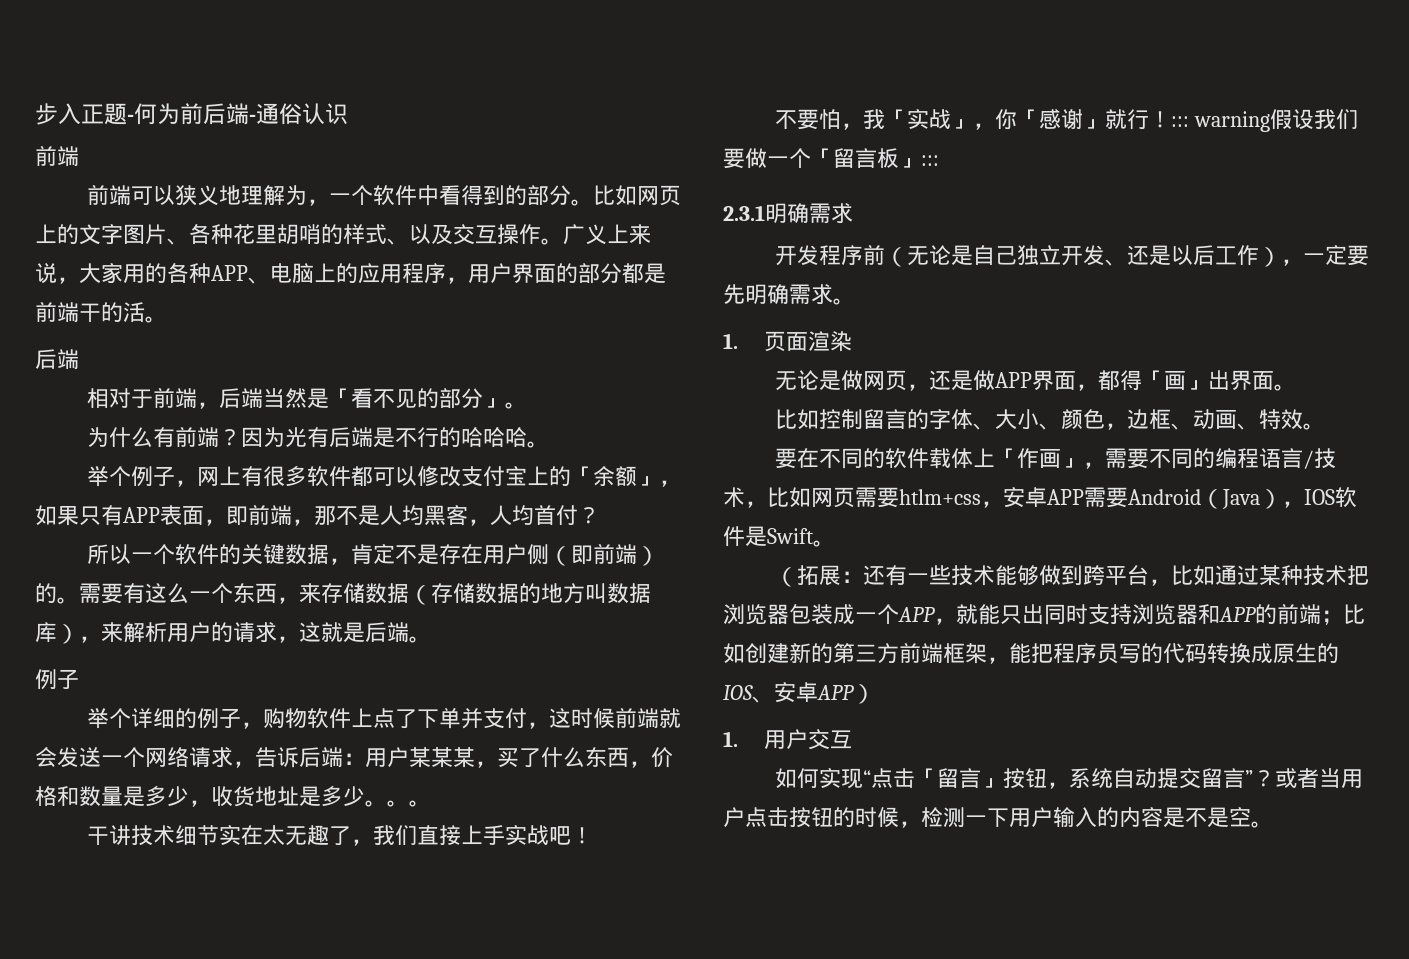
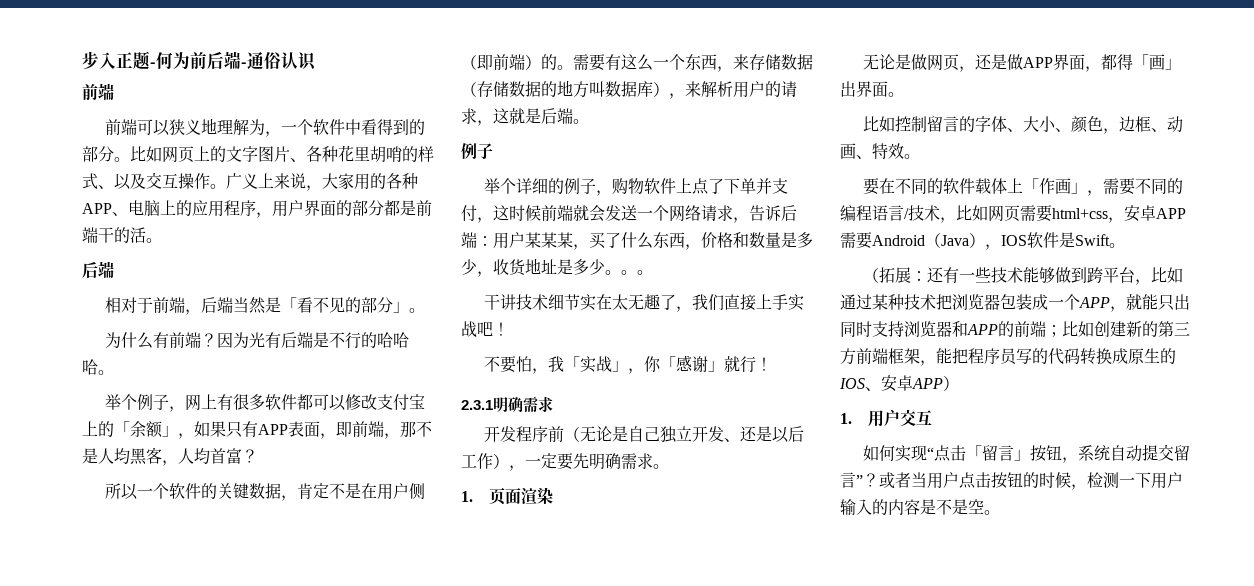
[556,505,578,525] 付 -> [226,448,242,464] 富
[439,544,462,564] 存 -> (361, 491) none
[1171,109,1359,132] [723,148,939,169] ::: warning假设我们要做一个「留言板」::: -> (772, 364) none
[899,489,981,505] htlm+css -> [1052,208,1108,219] html+css

